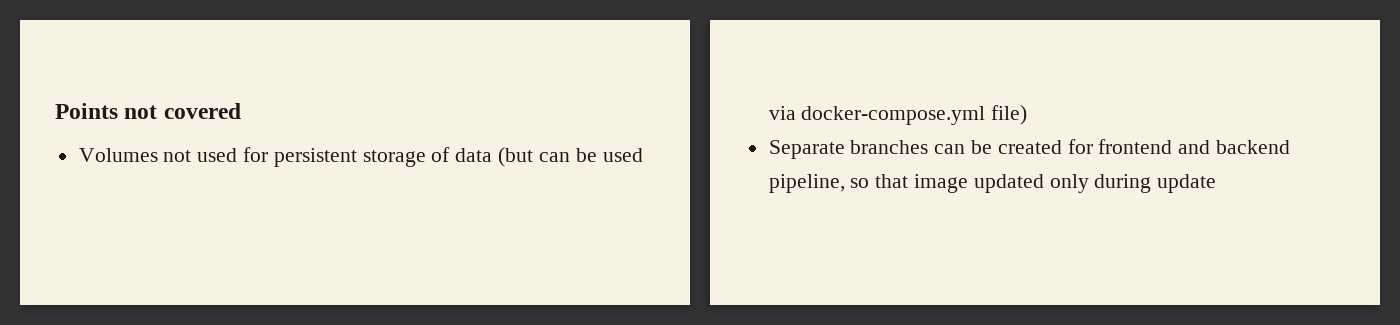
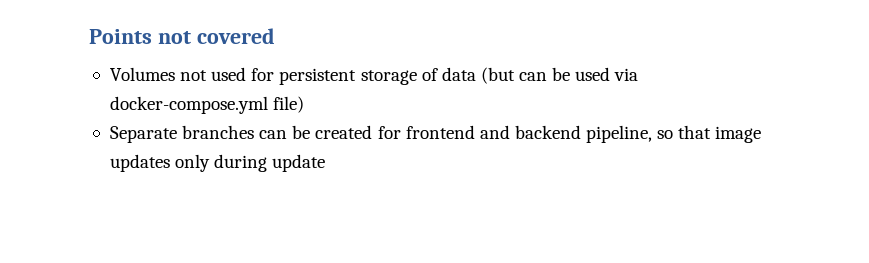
[973,174,1044,193] updated -> [109,154,170,172] updates

